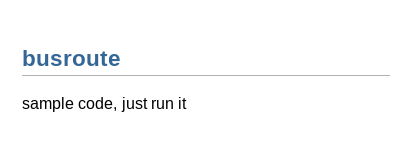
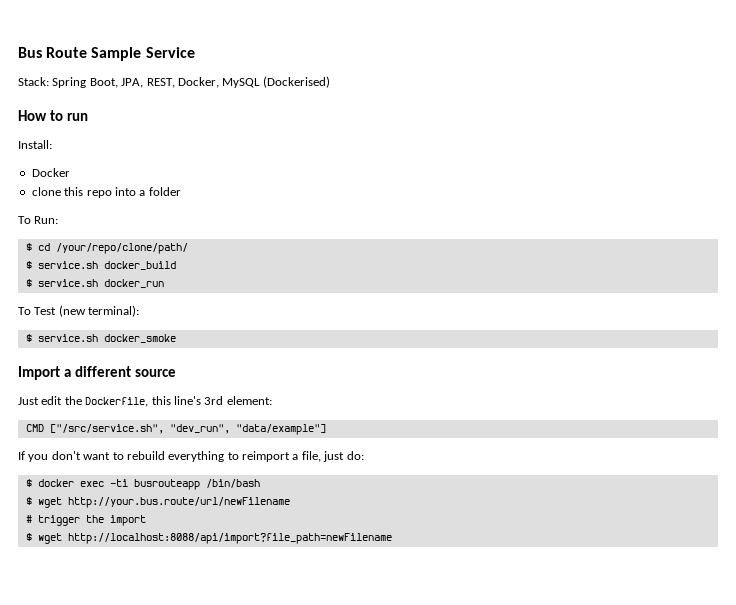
[22,50,121,66] [22,97,188,112] busroute // sample code, just run it -> [18,47,195,61] [18,76,330,88] [18,110,88,121] [18,140,52,149] [31,168,70,177] [31,187,181,198] [18,216,59,224] [25,243,188,254] [25,261,176,270] [25,279,164,288] [18,305,140,317] [25,334,176,343] [18,366,176,380] [18,396,272,407] [25,424,326,435] [18,451,364,462] [25,479,260,490] [25,497,290,508] [25,515,146,526] [25,533,392,544] Bus Route Sample Service // Stack: Spring Boot, JPA, REST, Docker, MySQL (Dockerised) // How to run // Install: // Docker // clone this repo into a folder // To Run: // $ cd /your/repo/clone/path/ // $ service.sh docker_build // $ service.sh docker_run // To Test (new terminal): // $ service.sh docker_smoke // Import a different source // Just edit the Dockerfile, this line's 3rd element: // CMD ["/src/service.sh", "dev_run", "data/example"] // If you don't want to rebuild everything to reimport a file, just do: // $ docker exec -ti busrouteapp /bin/bash // $ wget http://your.bus.route/url/newFilename // # trigger the import // $ wget http://localhost:8088/api/import?file_path=newFilename

